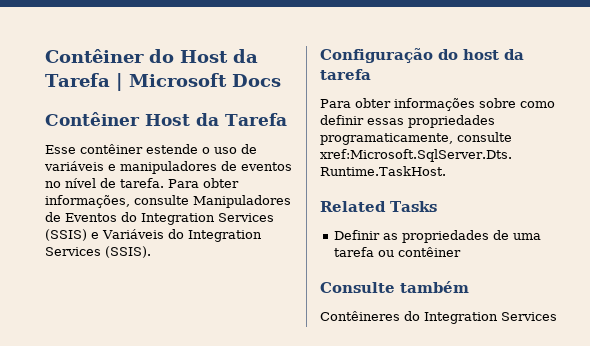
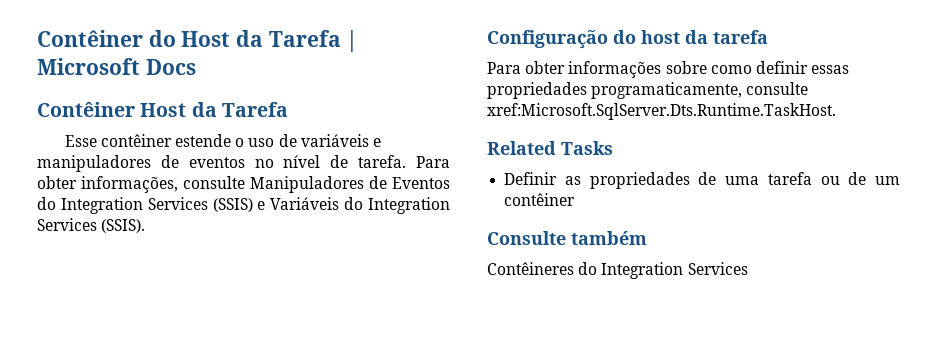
(395, 253) none -> [848,172,900,185] de um

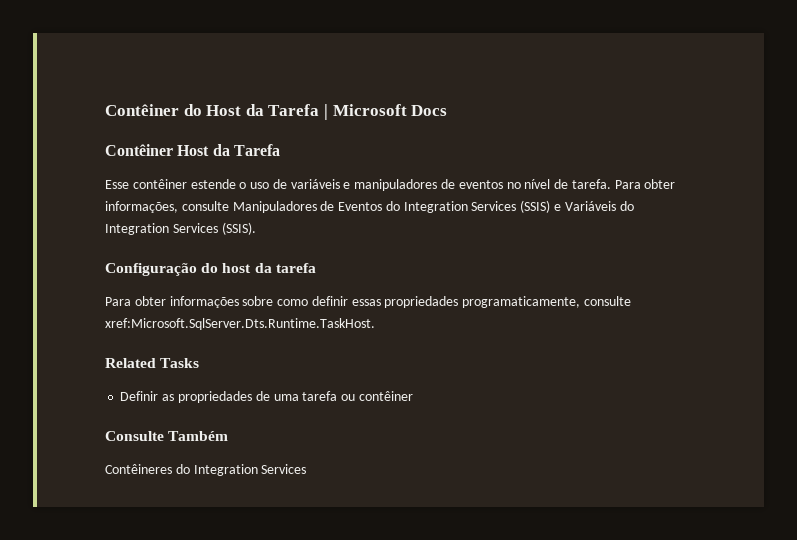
[848,172,900,185] de um -> (356, 397) none
[571,231,647,245] também -> [168,431,229,441] Também

